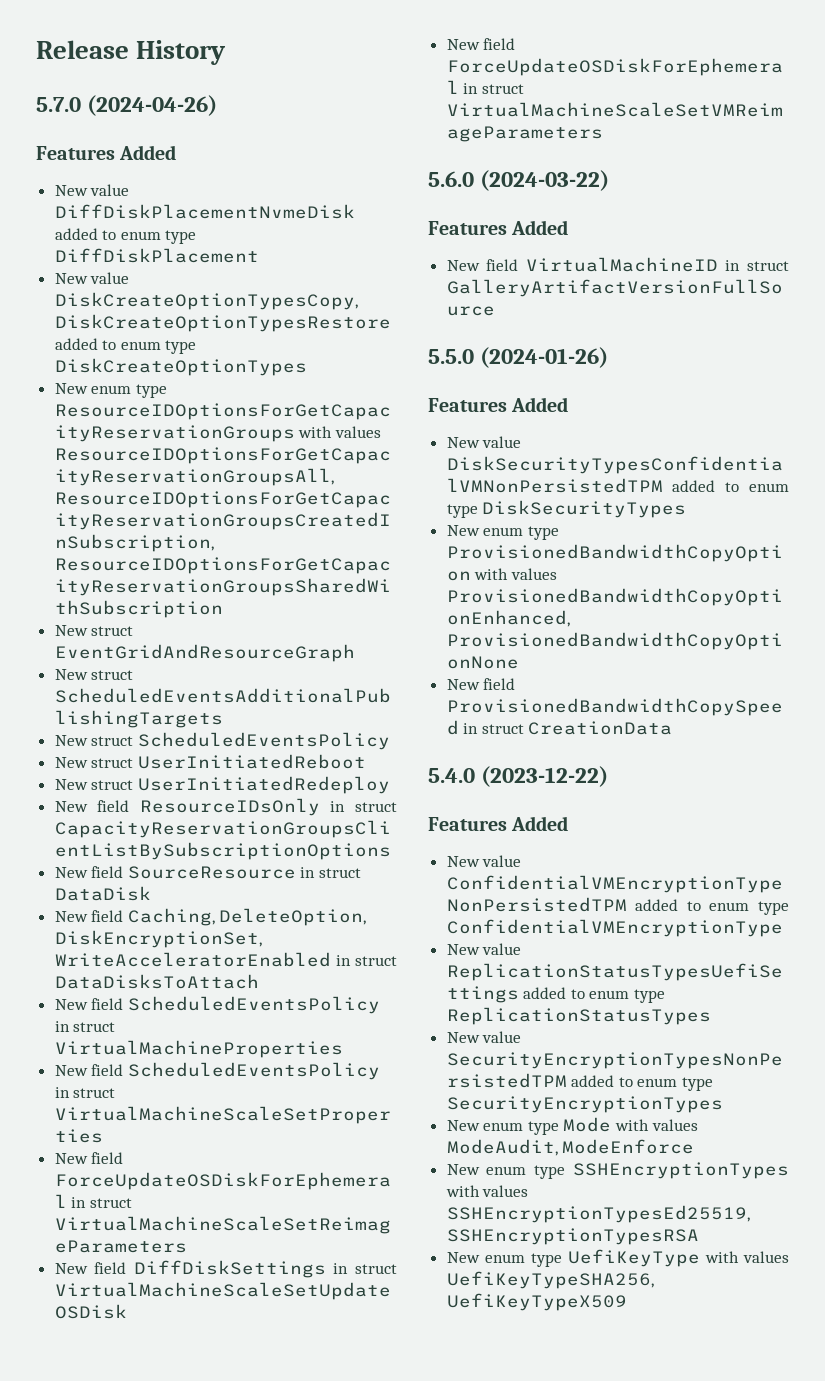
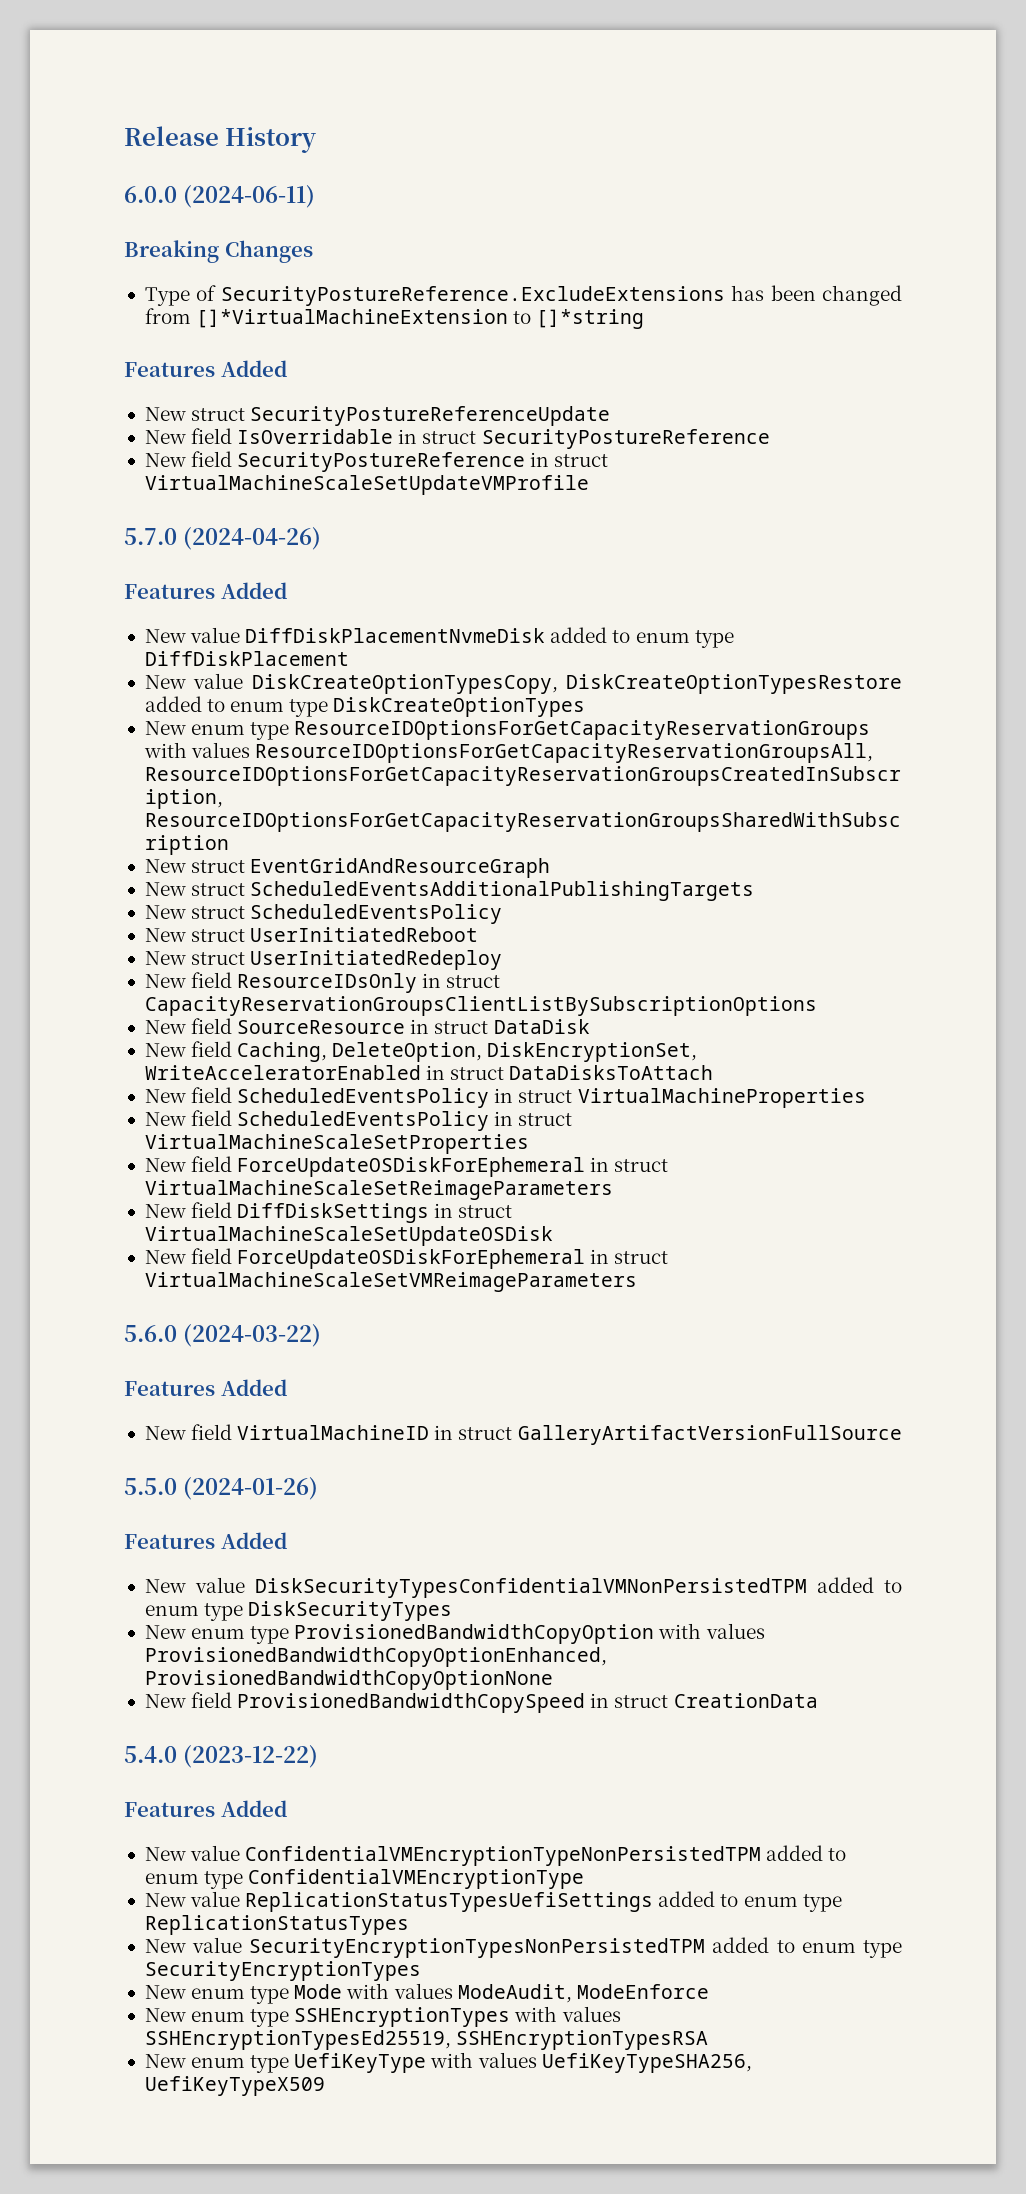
(227, 52) none -> [124,185,315,208] [124,240,313,263] [144,285,902,306] [144,308,645,329] [124,360,287,377] [144,406,611,426] [144,428,770,449] [144,451,609,472] [144,475,589,495] // 6.0.0 (2024-06-11) // Breaking Changes // Type of SecurityPostureReference.ExcludeExtensions has been changed from []*VirtualMachineExtension to []*string // Features Added // New struct SecurityPostureReferenceUpdate // New field IsOverridable in struct SecurityPostureReference // New field SecurityPostureReference in struct VirtualMachineScaleSetUpdateVMProfile

